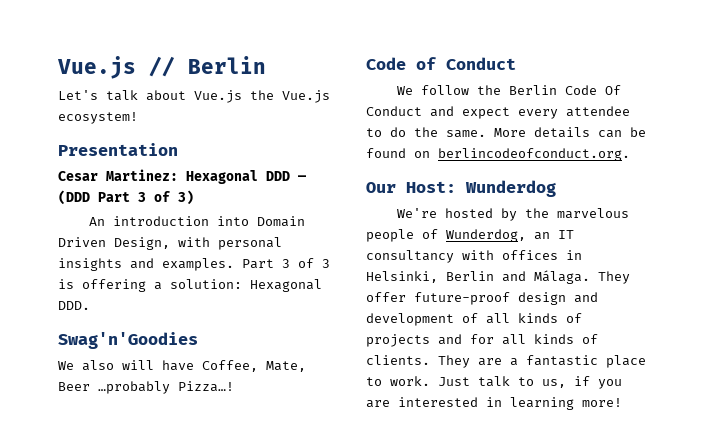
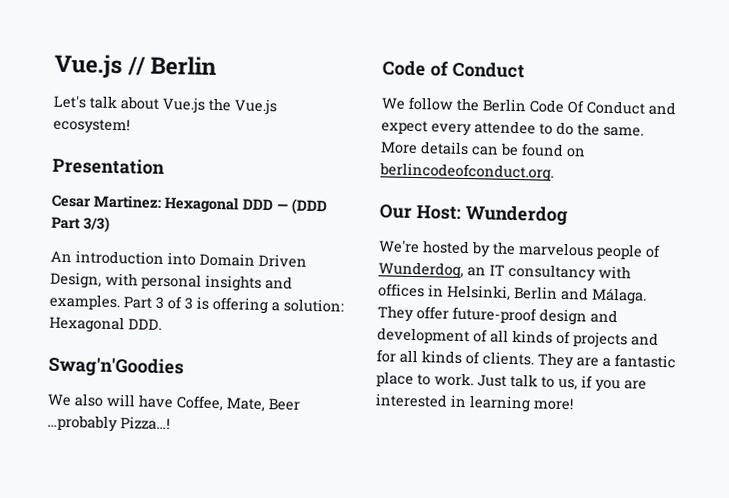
[138,190,194,205] 3 of 3) -> [83,216,110,233] 3/3)

